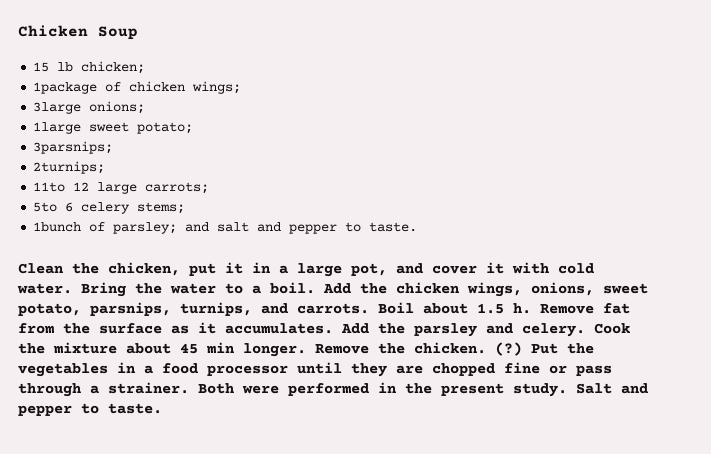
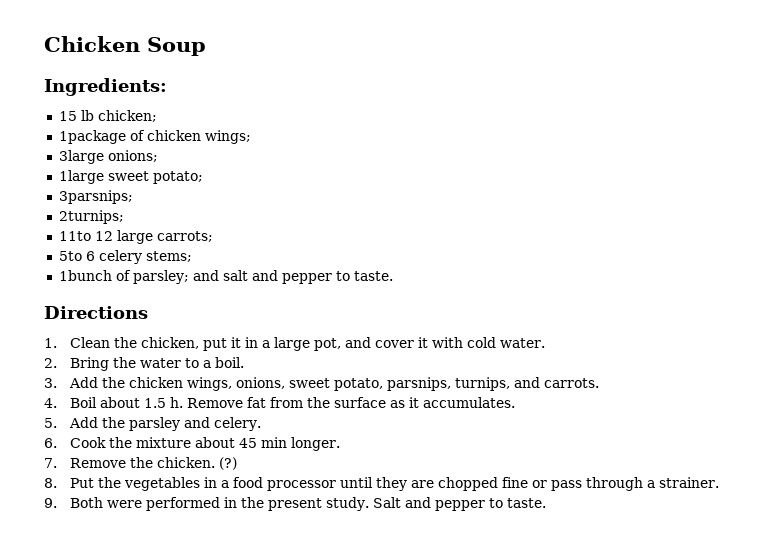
(138, 33) none -> [44,78,167,96] // Ingredients:
(418, 227) none -> [44,306,148,319] [44,338,57,348] Directions // 1.
(72, 288) none -> [44,358,57,368] // 2.
(315, 288) none -> [44,378,57,388] // 3.
(369, 308) none -> [44,398,57,408] // 4.
(333, 328) none -> [44,418,57,428] // 5.
(585, 330) none -> [44,438,57,448] // 6.
(306, 350) none -> [44,458,57,468] // 7.
(522, 349) none -> [44,478,57,488] // 8.
(189, 388) none -> [44,498,57,508] // 9.

